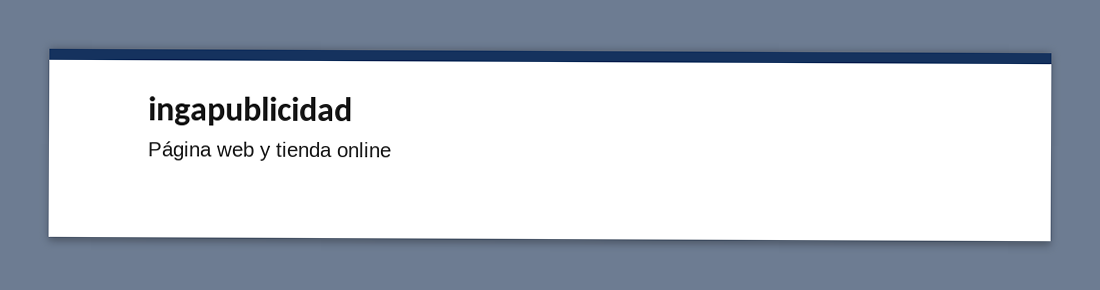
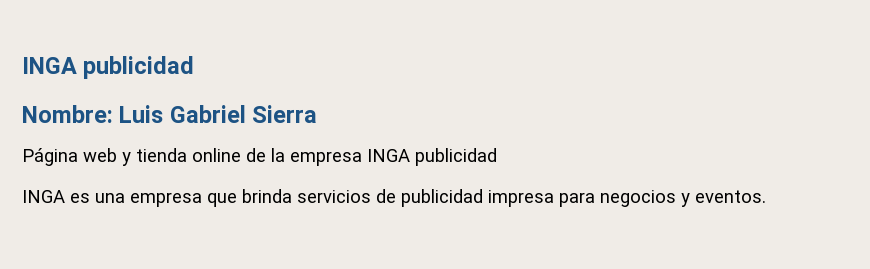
[148,96,353,127] ingapublicidad -> [22,56,195,79] [22,105,318,123] INGA publicidad // Nombre: Luis Gabriel Sierra
(392, 150) none -> [246,148,497,166] [22,189,766,207] de la empresa INGA publicidad // INGA es una empresa que brinda servicios de publicidad impresa para negocios y eventos.

